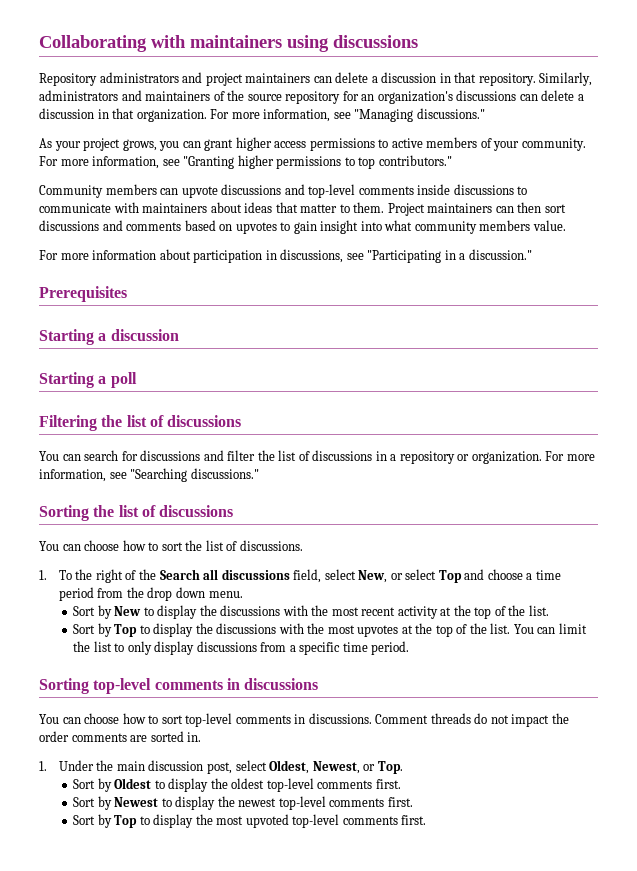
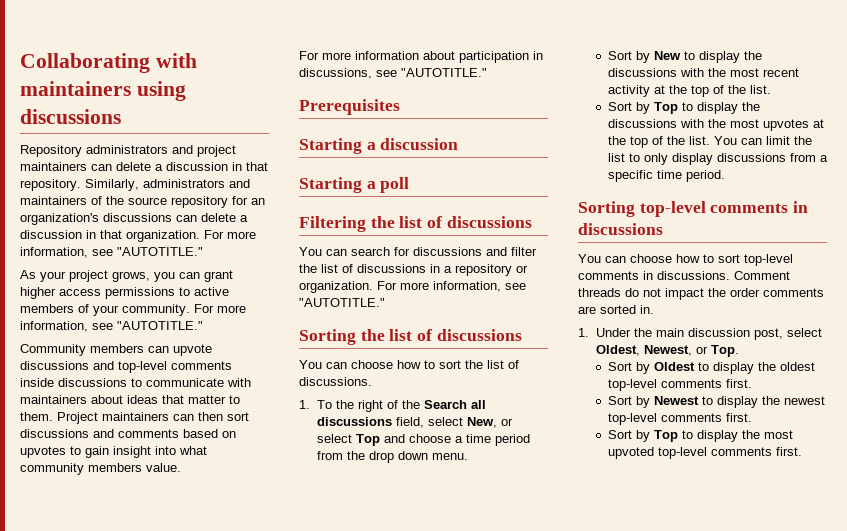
[354,108,485,122] "Managing discussions." -> [117,247,203,256] "AUTOTITLE."
[183,155,452,169] "Granting higher permissions to top contributors." -> [117,321,203,330] "AUTOTITLE."
[367,249,532,263] "Participating in a discussion." -> [401,68,487,77] "AUTOTITLE."
[130,468,259,482] "Searching discussions." -> [299,298,385,307] "AUTOTITLE."

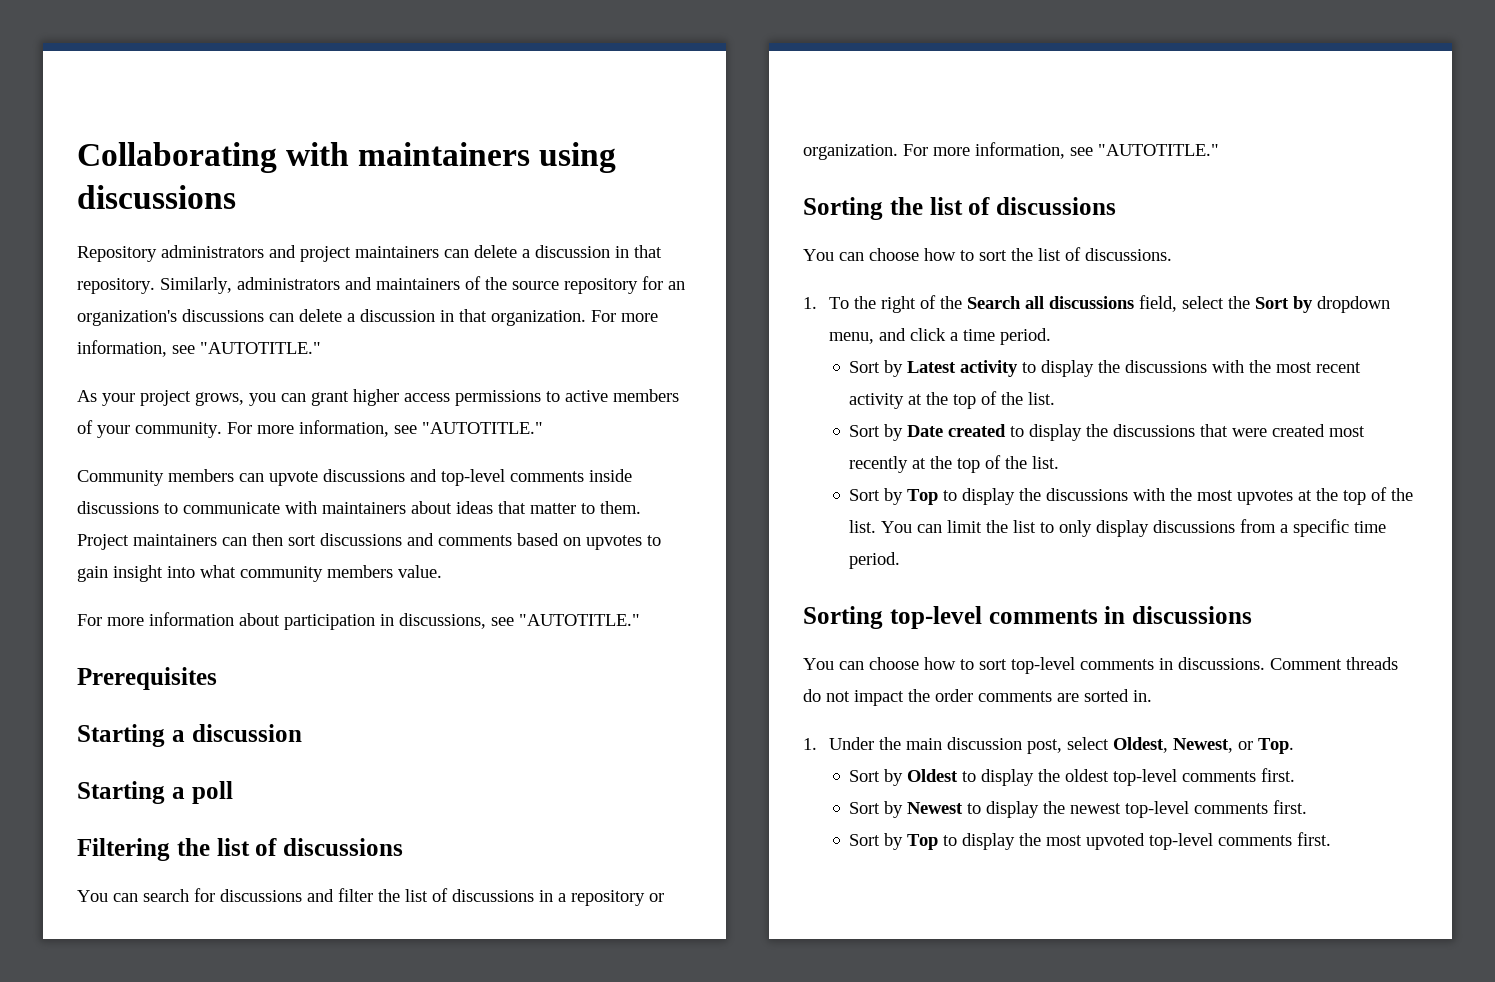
[466,417,513,428] [316,434,530,446] [316,451,468,463] [607,51,681,63] New, or select Top and choose a time period from the drop down menu. // Sort by New -> [1227,296,1390,313] [828,328,1051,345] [849,360,1019,377] the Sort by dropdown menu, and click a time period. // Sort by Latest activity
(771, 89) none -> [849,424,1366,441] [849,455,1060,473] // Sort by Date created to display the discussions that were created most recently at the top of the list.

